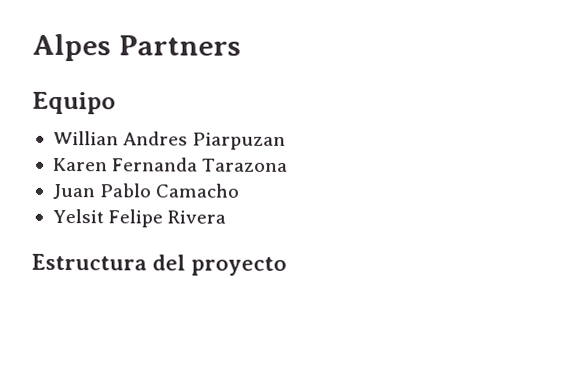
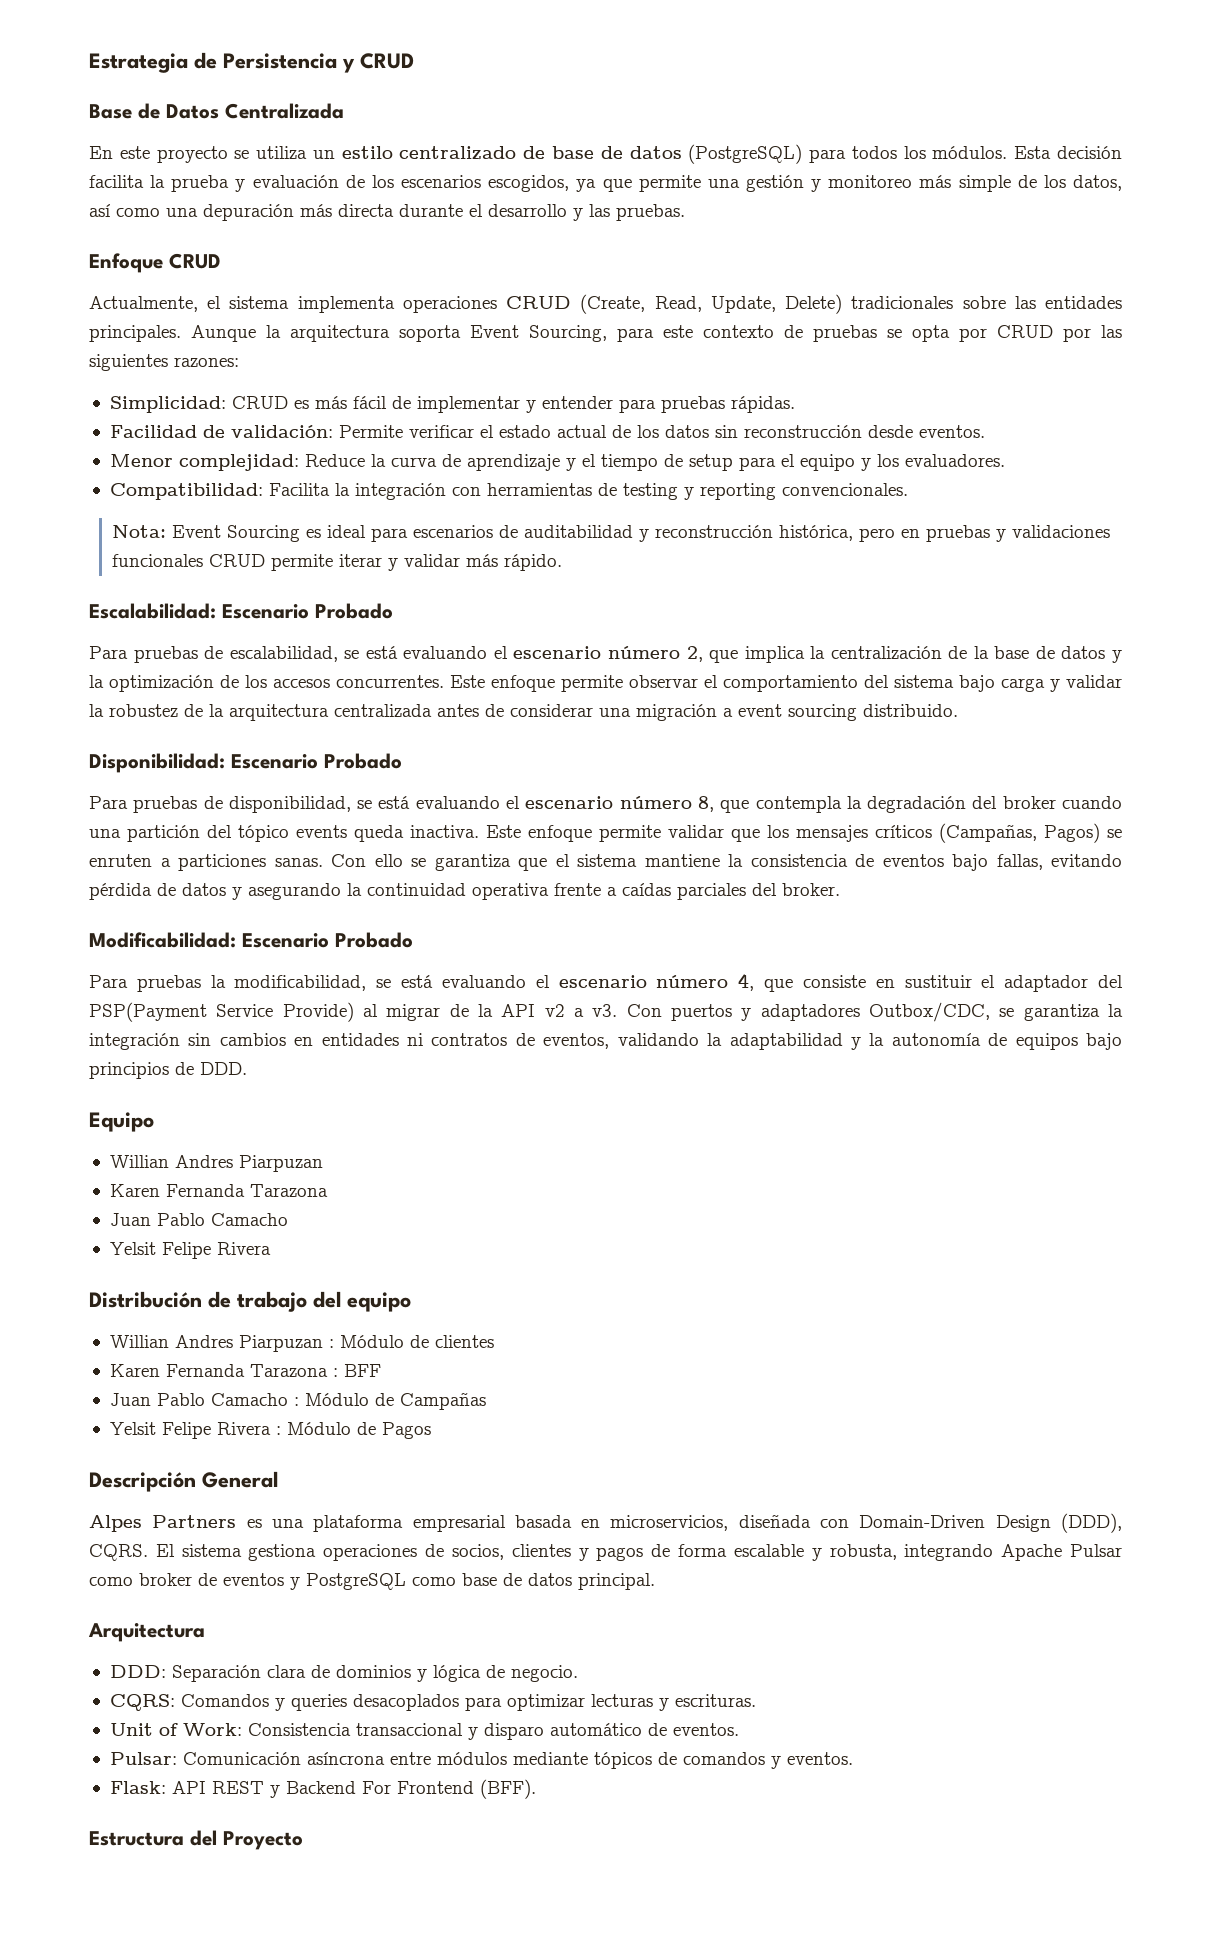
[32,33,241,62] Alpes Partners -> [89,52,414,73] [89,103,344,119] [89,144,1123,164] [89,175,1122,192] [89,204,685,221] [89,253,221,273] [89,294,1123,314] [89,325,1122,342] [89,354,239,371] [109,396,795,413] [109,425,985,438] [109,454,1005,471] [109,483,908,500] [112,525,1111,542] [112,554,563,571] [89,603,393,619] [89,646,1122,663] [89,675,1122,692] [89,704,958,721] [89,753,402,773] [89,796,1122,813] [89,823,1122,843] [89,854,1122,871] [89,883,840,900] [89,932,413,948] [89,973,1124,992] [89,1002,1123,1022] [89,1033,1122,1050] [89,1062,247,1079] Estrategia de Persistencia y CRUD // Base de Datos Centralizada // En este proyecto se utiliza un estilo centralizado de base de datos (PostgreSQL) para todos los módulos. Esta decisión facilita la prueba y evaluación de los escenarios escogidos, ya que permite una gestión y monitoreo más simple de los datos, así como una depuración más directa durante el desarrollo y las pruebas. // Enfoque CRUD // Actualmente, el sistema implementa operaciones CRUD (Create, Read, Update, Delete) tradicionales sobre las entidades principales. Aunque la arquitectura soporta Event Sourcing, para este contexto de pruebas se opta por CRUD por las siguientes razones: // Simplicidad: CRUD es más fácil de implementar y entender para pruebas rápidas. // Facilidad de validación: Permite verificar el estado actual de los datos sin reconstrucción desde eventos. // Menor complejidad: Reduce la curva de aprendizaje y el tiempo de setup para el equipo y los evaluadores. // Compatibilidad: Facilita la integración con herramientas de testing y reporting convencionales. // Nota: Event Sourcing es ideal para escenarios de auditabilidad y reconstrucción histórica, pero en pruebas y validaciones funcionales CRUD permite iterar y validar más rápido. // Escalabilidad: Escenario Probado // Para pruebas de escalabilidad, se está evaluando el escenario número 2, que implica la centralización de la base de datos y la optimización de los accesos concurrentes. Este enfoque permite observar el comportamiento del sistema bajo carga y validar la robustez de la arquitectura centralizada antes de considerar una migración a event sourcing distribuido. // Disponibilidad: Escenario Probado // Para pruebas de disponibilidad, se está evaluando el escenario número 8, que contempla la degradación del broker cuando una partición del tópico events queda inactiva. Este enfoque permite validar que los mensajes críticos (Campañas, Pagos) se enruten a particiones sanas. Con ello se garantiza que el sistema mantiene la consistencia de eventos bajo fallas, evitando pérdida de datos y asegurando la continuidad operativa frente a caídas parciales del broker. // Modificabilidad: Escenario Probado // Para pruebas la modificabilidad, se está evaluando el escenario número 4, que consiste en sustituir el adaptador del PSP(Payment Service Provide) al migrar de la API v2 a v3. Con puertos y adaptadores Outbox/CDC, se garantiza la integración sin cambios en entidades ni contratos de eventos, validando la adaptabilidad y la autonomía de equipos bajo principios de DDD.
(227, 217) none -> [89,1291,411,1312] [109,1335,494,1352] [109,1364,381,1377] [109,1392,486,1410] [109,1422,431,1439] [89,1471,278,1492] [89,1513,1122,1533] [89,1544,1123,1561] [89,1573,655,1590] [88,1623,205,1642] [109,1665,578,1682] [109,1694,756,1711] [109,1723,739,1740] [109,1752,853,1769] [109,1779,536,1799] // Distribución de trabajo del equipo // Willian Andres Piarpuzan : Módulo de clientes // Karen Fernanda Tarazona : BFF // Juan Pablo Camacho : Módulo de Campañas // Yelsit Felipe Rivera : Módulo de Pagos // Descripción General // Alpes Partners es una plataforma empresarial basada en microservicios, diseñada con Domain-Driven Design (DDD), CQRS. El sistema gestiona operaciones de socios, clientes y pagos de forma escalable y robusta, integrando Apache Pulsar como broker de eventos y PostgreSQL como base de datos principal. // Arquitectura // DDD: Separación clara de dominios y lógica de negocio. // CQRS: Comandos y queries desacoplados para optimizar lecturas y escrituras. // Unit of Work: Consistencia transaccional y disparo automático de eventos. // Pulsar: Comunicación asíncrona entre módulos mediante tópicos de comandos y eventos. // Flask: API REST y Backend For Frontend (BFF).
[191,256,287,276] proyecto -> [223,1831,303,1850] Proyecto

